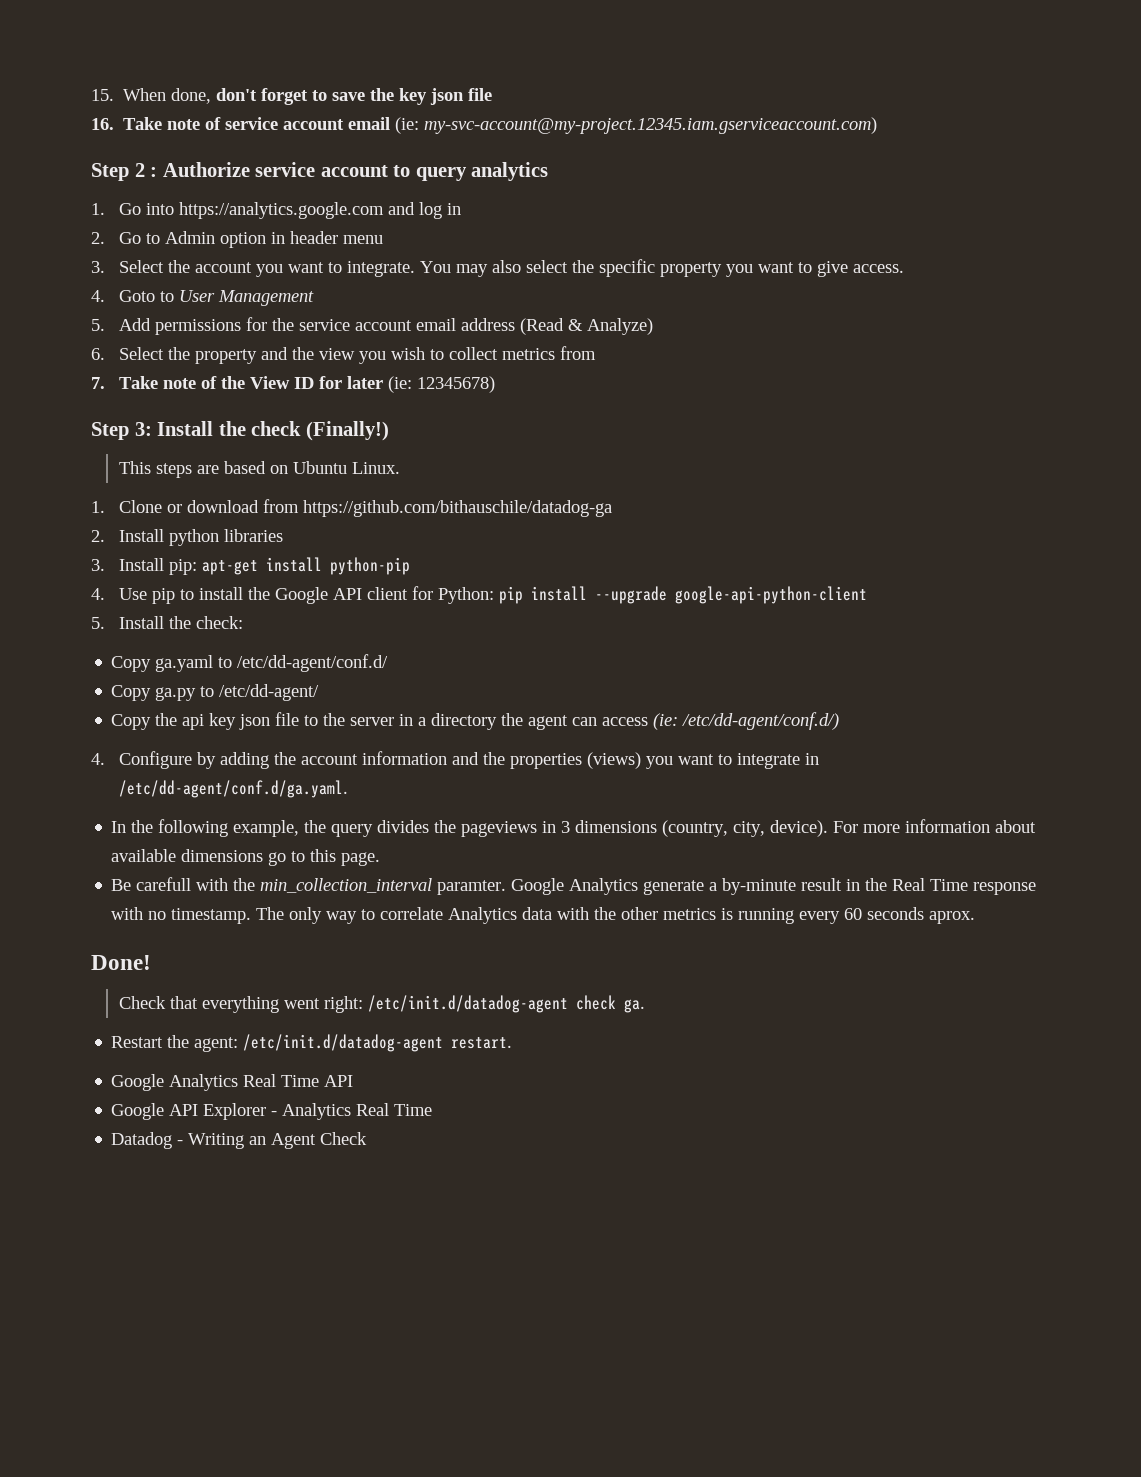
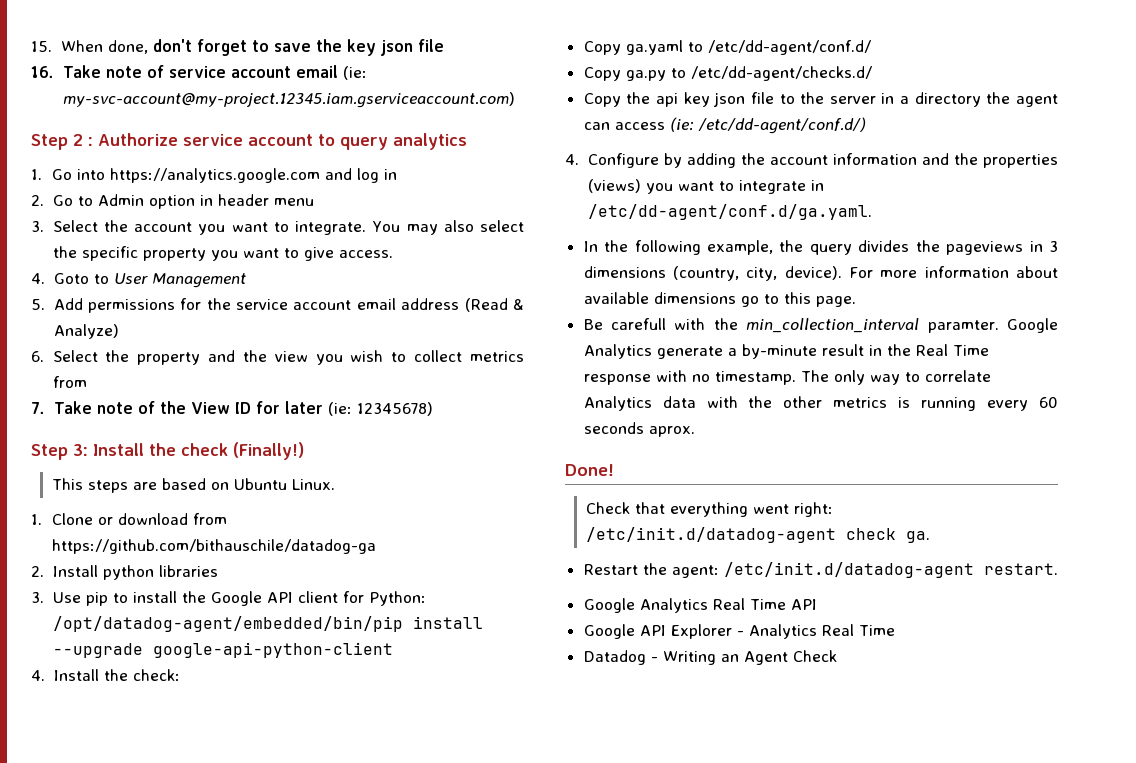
[118,557,410,575] [91,588,105,600] Install pip: apt-get install python-pip // 4. -> (44, 597) none
[498,586,523,604] pip -> [52,616,403,632] /opt/datadog-agent/embedded/bin/pip
[91,617,105,629] 5. -> [31,670,45,681] 4.
[219,684,320,701] /etc/dd-agent/ -> [690,66,872,81] /etc/dd-agent/checks.d/

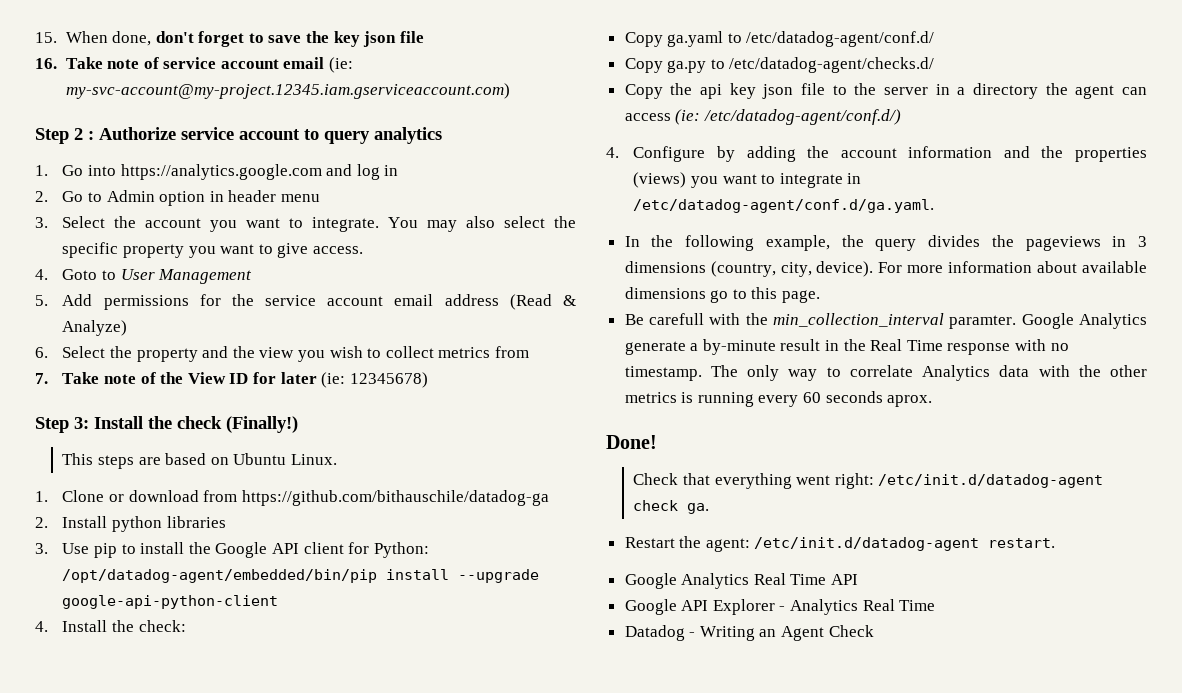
[707,40,871,55] /etc/dd-agent/conf.d/ -> [746,31,935,47] /etc/datadog-agent/conf.d/
[690,66,872,81] /etc/dd-agent/checks.d/ -> [729,57,935,73] /etc/datadog-agent/checks.d/
[697,117,866,134] /etc/dd-agent/conf.d/) -> [703,109,901,125] /etc/datadog-agent/conf.d/)
[587,204,872,220] /etc/dd-agent/conf.d/ga.yaml. -> [633,199,935,213] /etc/datadog-agent/conf.d/ga.yaml.

